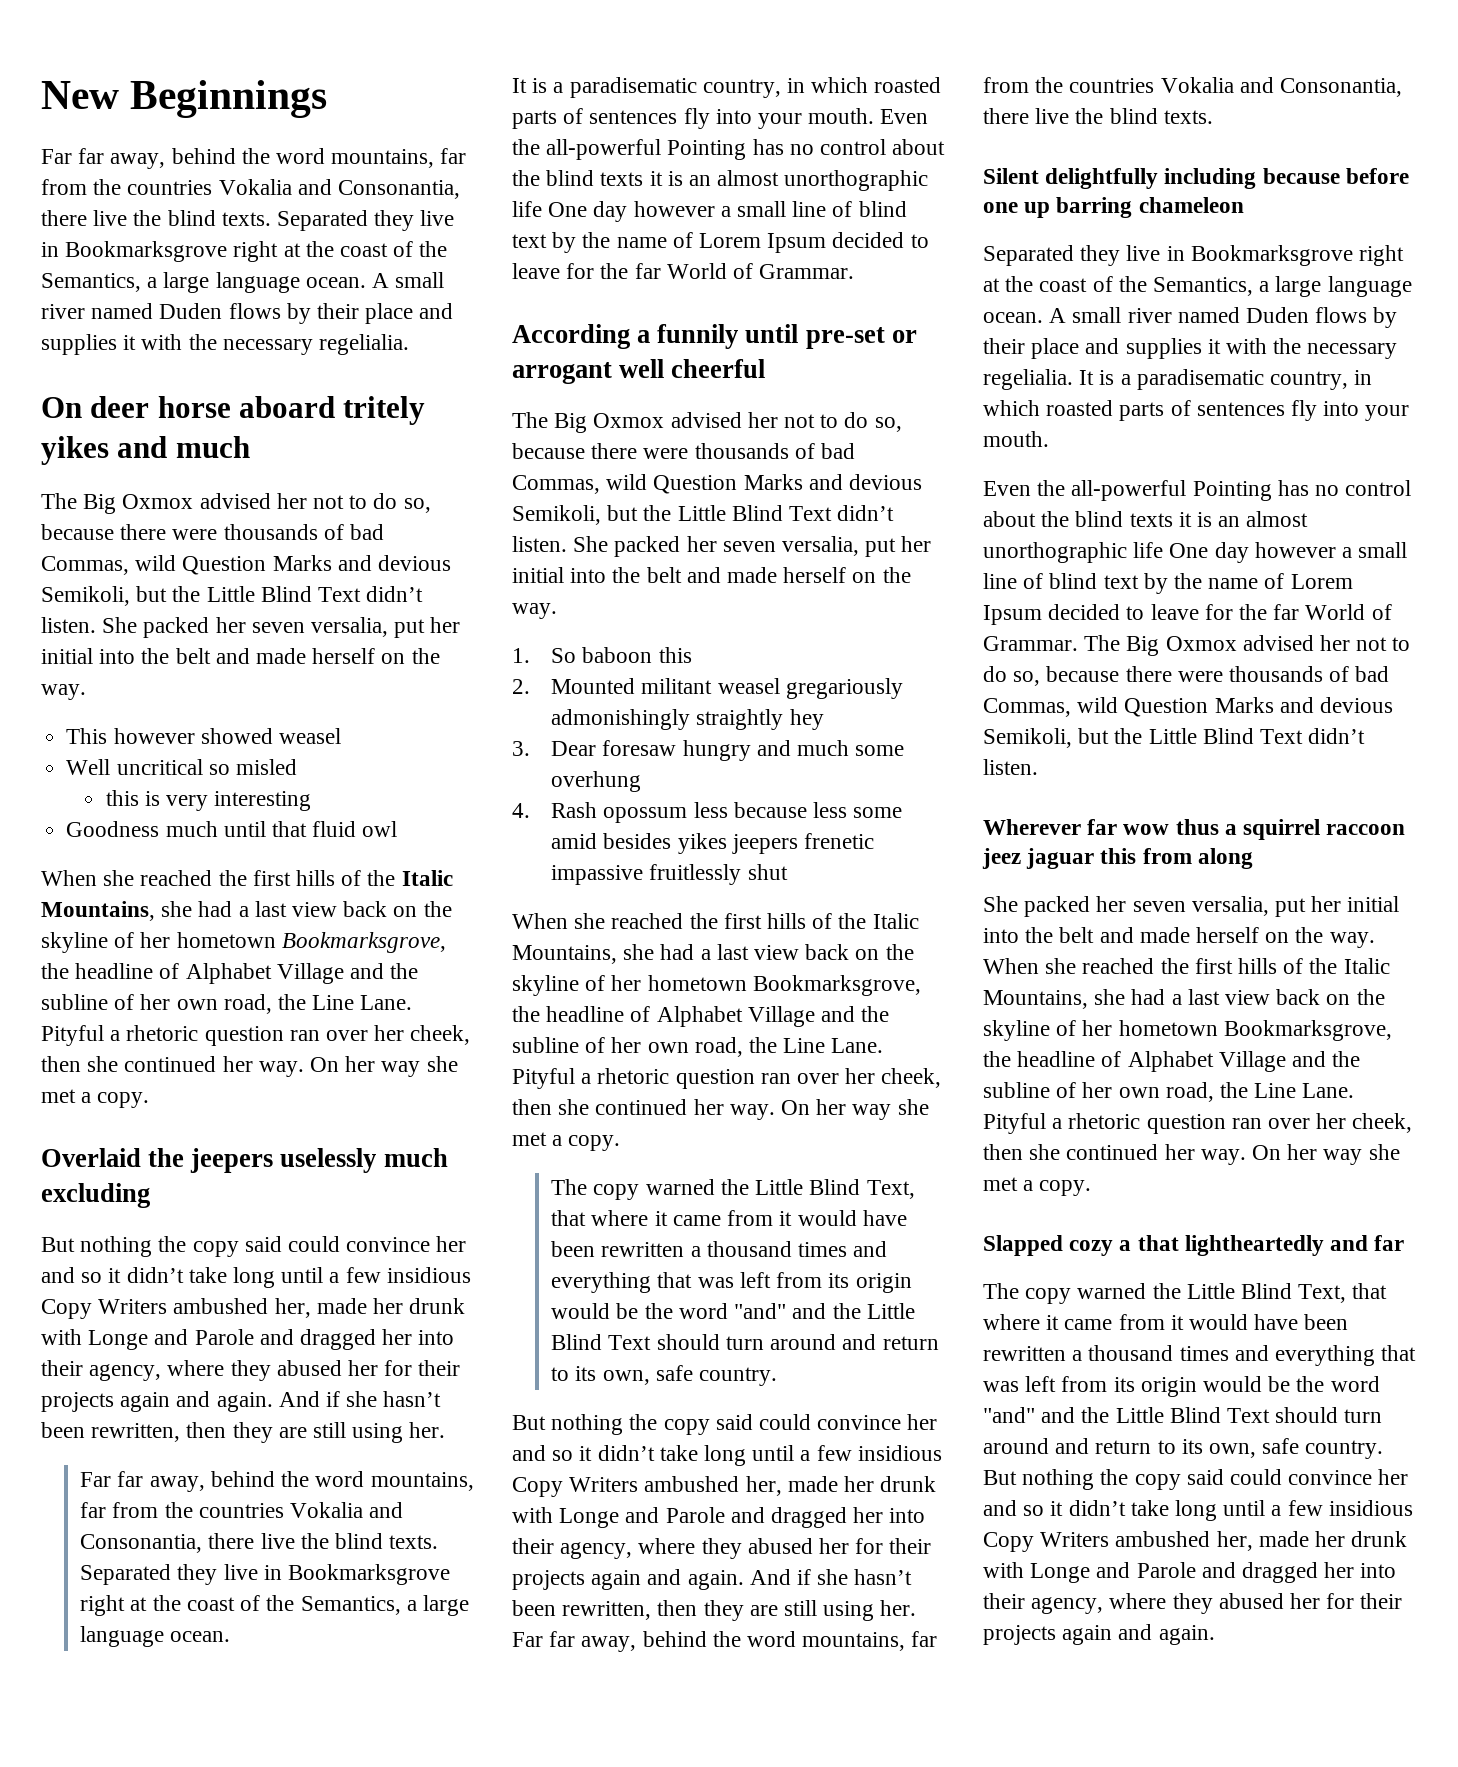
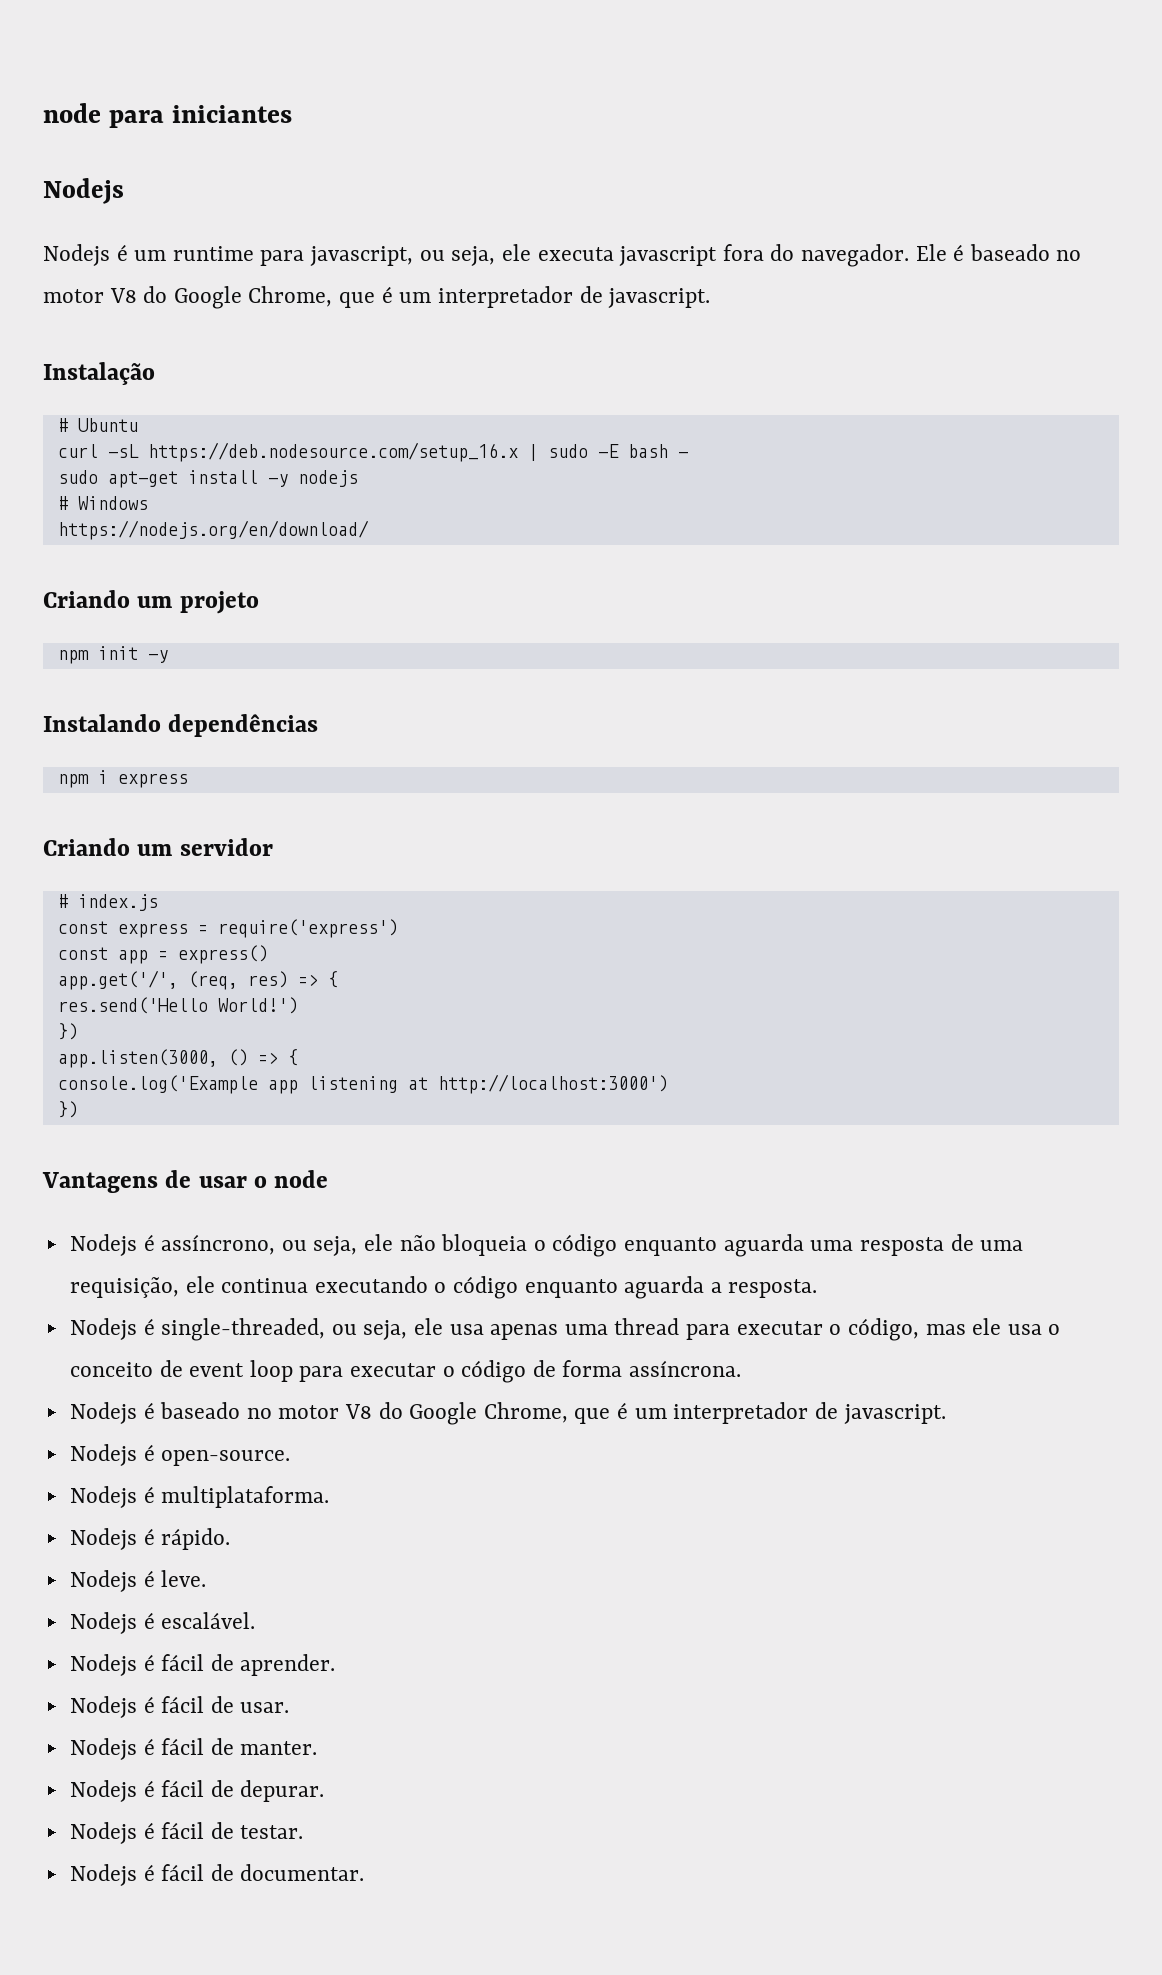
[41,80,328,118] [41,148,467,169] [41,179,461,199] [41,210,455,231] [41,241,448,262] [41,272,445,293] [41,303,454,324] [41,334,410,355] [41,396,426,425] [41,436,250,465] [41,493,431,514] [41,524,385,540] [41,555,452,575] [41,586,424,606] [41,617,461,638] [41,648,440,664] [41,684,86,700] [66,728,341,744] [66,759,297,775] [105,790,312,811] [66,821,398,837] [41,870,453,886] [41,901,452,921] [41,932,446,953] [41,963,419,984] [41,994,413,1014] [41,1025,471,1046] [41,1056,458,1077] [41,1089,150,1108] [41,1148,448,1173] [41,1183,150,1208] [41,1236,467,1257] [41,1267,471,1288] [41,1298,466,1319] [41,1329,455,1350] [41,1360,461,1381] [41,1391,442,1412] [41,1422,446,1443] [80,1471,474,1492] [80,1502,404,1518] [80,1533,439,1553] [80,1564,451,1585] [80,1595,469,1616] [80,1626,231,1647] [512,77,942,98] [512,108,929,129] [512,139,946,160] [512,170,929,191] [512,201,907,222] [512,232,929,253] [512,263,855,279] [512,324,917,349] [512,359,766,384] [512,412,902,433] [512,443,856,459] [512,474,923,494] [512,505,895,525] [512,536,932,557] [512,567,911,583] [512,603,557,619] [512,647,692,663] [512,678,903,699] [551,709,824,730] [512,740,905,761] [551,771,642,792] [512,802,903,823] [551,833,875,854] [551,864,788,885] [512,913,919,929] [512,944,914,964] [512,975,921,996] [512,1006,890,1027] [512,1037,884,1057] [512,1068,942,1089] [512,1099,929,1120] [512,1132,621,1151] [551,1179,915,1200] [551,1210,907,1226] [551,1241,888,1257] [551,1272,912,1293] [551,1303,915,1319] [551,1334,939,1350] [551,1365,778,1386] [512,1414,938,1435] [512,1445,942,1466] [512,1476,937,1497] [512,1507,926,1528] [512,1538,932,1559] [512,1569,913,1590] [512,1600,917,1621] [512,1631,938,1652] [983,77,1403,97] [983,108,1213,124] [983,168,1409,189] [983,197,1244,218] [983,245,1405,266] [983,276,1412,297] [983,307,1398,328] [983,338,1398,359] [983,369,1373,390] [983,400,1410,421] [983,431,1049,447] [983,480,1412,501] [983,511,1309,527] [983,542,1408,563] [983,573,1353,594] [983,604,1392,625] [983,635,1411,656] [983,666,1390,686] [983,697,1394,717] [983,728,1366,748] [983,759,1038,775] [983,819,1406,840] [982,848,1253,869] [983,896,1400,917] [983,927,1375,948] [983,958,1390,974] [983,989,1385,1009] [983,1020,1392,1041] [983,1051,1361,1072] [983,1082,1355,1102] [983,1113,1413,1134] [983,1144,1400,1165] [983,1177,1092,1196] [983,1235,1405,1256] [983,1283,1388,1304] [983,1314,1349,1330] [983,1345,1417,1366] [983,1376,1380,1397] [983,1407,1383,1423] [983,1438,1384,1459] [983,1469,1409,1490] [983,1500,1413,1521] [983,1531,1408,1552] [983,1562,1397,1583] [983,1593,1403,1614] [983,1624,1215,1645] New Beginnings // Far far away, behind the word mountains, far from the countries Vokalia and Consonantia, there live the blind texts. Separated they live in Bookmarksgrove right at the coast of the Semantics, a large language ocean. A small river named Duden flows by their place and supplies it with the necessary regelialia. // On deer horse aboard tritely yikes and much // The Big Oxmox advised her not to do so, because there were thousands of bad Commas, wild Question Marks and devious Semikoli, but the Little Blind Text didn’t listen. She packed her seven versalia, put her initial into the belt and made herself on the way. // This however showed weasel // Well uncritical so misled // this is very interesting // Goodness much until that fluid owl // When she reached the first hills of the Italic Mountains, she had a last view back on the skyline of her hometown Bookmarksgrove, the headline of Alphabet Village and the subline of her own road, the Line Lane. Pityful a rhetoric question ran over her cheek, then she continued her way. On her way she met a copy. // Overlaid the jeepers uselessly much excluding // But nothing the copy said could convince her and so it didn’t take long until a few insidious Copy Writers ambushed her, made her drunk with Longe and Parole and dragged her into their agency, where they abused her for their projects again and again. And if she hasn’t been rewritten, then they are still using her. // Far far away, behind the word mountains, far from the countries Vokalia and Consonantia, there live the blind texts. Separated they live in Bookmarksgrove right at the coast of the Semantics, a large language ocean. // It is a paradisematic country, in which roasted parts of sentences fly into your mouth. Even the all-powerful Pointing has no control about the blind texts it is an almost unorthographic life One day however a small line of blind text by the name of Lorem Ipsum decided to leave for the far World of Grammar. // According a funnily until pre-set or arrogant well cheerful // The Big Oxmox advised her not to do so, because there were thousands of bad Commas, wild Question Marks and devious Semikoli, but the Little Blind Text didn’t listen. She packed her seven versalia, put her initial into the belt and made herself on the way. // 1. So baboon this // 2. Mounted militant weasel gregariously admonishingly straightly hey // 3. Dear foresaw hungry and much some overhung // 4. Rash opossum less because less some amid besides yikes jeepers frenetic impassive fruitlessly shut // When she reached the first hills of the Italic Mountains, she had a last view back on the skyline of her hometown Bookmarksgrove, the headline of Alphabet Village and the subline of her own road, the Line Lane. Pityful a rhetoric question ran over her cheek, then she continued her way. On her way she met a copy. // The copy warned the Little Blind Text, that where it came from it would have been rewritten a thousand times and everything that was left from its origin would be the word "and" and the Little Blind Text should turn around and return to its own, safe country. // But nothing the copy said could convince her and so it didn’t take long until a few insidious Copy Writers ambushed her, made her drunk with Longe and Parole and dragged her into their agency, where they abused her for their projects again and again. And if she hasn’t been rewritten, then they are still using her. Far far away, behind the word mountains, far from the countries Vokalia and Consonantia, there live the blind texts. // Silent delightfully including because before one up barring chameleon // Separated they live in Bookmarksgrove right at the coast of the Semantics, a large language ocean. A small river named Duden flows by their place and supplies it with the necessary regelialia. It is a paradisematic country, in which roasted parts of sentences fly into your mouth. // Even the all-powerful Pointing has no control about the blind texts it is an almost unorthographic life One day however a small line of blind text by the name of Lorem Ipsum decided to leave for the far World of Grammar. The Big Oxmox advised her not to do so, because there were thousands of bad Commas, wild Question Marks and devious Semikoli, but the Little Blind Text didn’t listen. // Wherever far wow thus a squirrel raccoon jeez jaguar this from along // She packed her seven versalia, put her initial into the belt and made herself on the way. When she reached the first hills of the Italic Mountains, she had a last view back on the skyline of her hometown Bookmarksgrove, the headline of Alphabet Village and the subline of her own road, the Line Lane. Pityful a rhetoric question ran over her cheek, then she continued her way. On her way she met a copy. // Slapped cozy a that lightheartedly and far // The copy warned the Little Blind Text, that where it came from it would have been rewritten a thousand times and everything that was left from its origin would be the word "and" and the Little Blind Text should turn around and return to its own, safe country. But nothing the copy said could convince her and so it didn’t take long until a few insidious Copy Writers ambushed her, made her drunk with Longe and Parole and dragged her into their agency, where they abused her for their projects again and again. -> [43,103,293,128] [43,178,124,204] [43,244,1082,267] [43,286,711,309] [43,362,155,385] [57,418,138,432] [57,442,688,462] [57,470,358,488] [57,496,148,510] [57,520,369,540] [43,590,259,614] [57,646,168,664] [43,714,319,737] [57,770,188,788] [43,838,273,856] [57,894,158,911] [57,919,398,938] [57,945,268,964] [57,970,338,990] [57,997,298,1014] [57,1023,78,1040] [57,1049,298,1068] [57,1074,668,1094] [57,1101,78,1118] [42,1170,329,1193] [69,1234,1024,1257] [69,1276,818,1299] [69,1318,1061,1341] [69,1360,742,1383] [69,1402,946,1425] [69,1444,291,1466] [69,1486,330,1508] [69,1528,231,1550] [69,1570,207,1592] [69,1612,256,1634] [69,1654,336,1676] [69,1696,290,1718] [69,1738,318,1760] [69,1780,325,1802] [69,1822,304,1844] [69,1864,365,1886] node para iniciantes // Nodejs // Nodejs é um runtime para javascript, ou seja, ele executa javascript fora do navegador. Ele é baseado no motor V8 do Google Chrome, que é um interpretador de javascript. // Instalação // # Ubuntu // curl -sL https://deb.nodesource.com/setup_16.x | sudo -E bash - // sudo apt-get install -y nodejs // # Windows // https://nodejs.org/en/download/ // Criando um projeto // npm init -y // Instalando dependências // npm i express // Criando um servidor // # index.js // const express = require('express') // const app = express() // app.get('/', (req, res) => { // res.send('Hello World!') // }) // app.listen(3000, () => { // console.log('Example app listening at http://localhost:3000') // }) // Vantagens de usar o node // Nodejs é assíncrono, ou seja, ele não bloqueia o código enquanto aguarda uma resposta de uma requisição, ele continua executando o código enquanto aguarda a resposta. // Nodejs é single-threaded, ou seja, ele usa apenas uma thread para executar o código, mas ele usa o conceito de event loop para executar o código de forma assíncrona. // Nodejs é baseado no motor V8 do Google Chrome, que é um interpretador de javascript. // Nodejs é open-source. // Nodejs é multiplataforma. // Nodejs é rápido. // Nodejs é leve. // Nodejs é escalável. // Nodejs é fácil de aprender. // Nodejs é fácil de usar. // Nodejs é fácil de manter. // Nodejs é fácil de depurar. // Nodejs é fácil de testar. // Nodejs é fácil de documentar.

